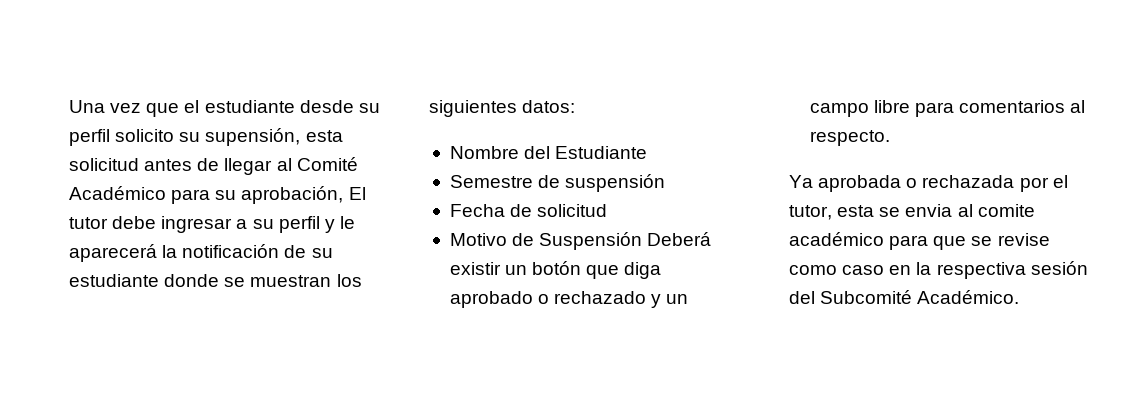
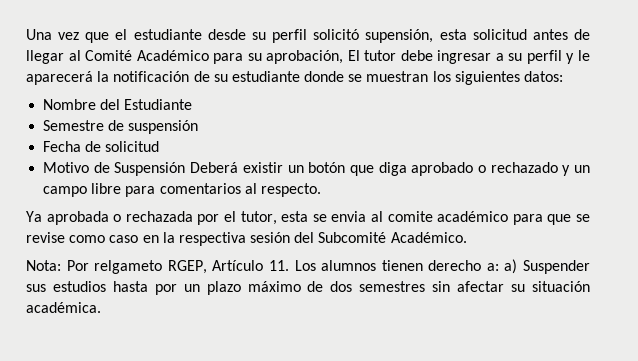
[115,129,201,142] solicito su -> [313,29,360,40] solicitó
(1020, 297) none -> [26,259,590,274] [26,281,590,295] [26,302,101,313] // Nota: Por relgameto RGEP, Artículo 11. Los alumnos tienen derecho a: a) Suspender sus estudios hasta por un plazo máximo de dos semestres sin afectar su situación académica.

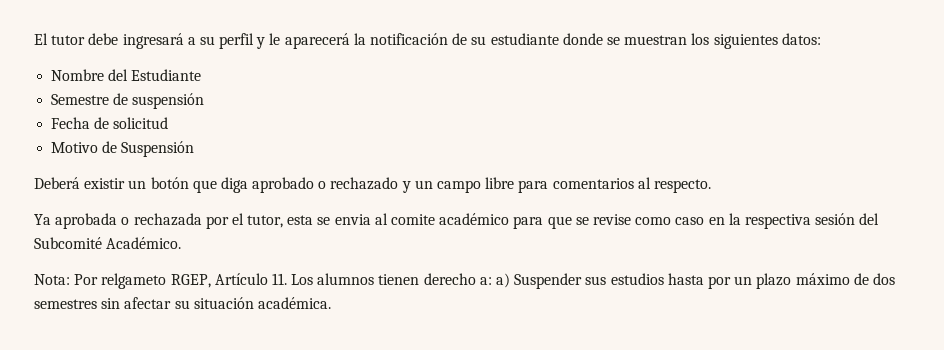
[26,29,590,43] [26,50,344,64] Una vez que el estudiante desde su perfil solicitó supensión, esta solicitud antes de llegar al Comité Académico para su aprobación, -> (34, 39) none
[437,50,492,64] ingresar -> [122,33,184,49] ingresará
(186, 169) none -> (195, 149) //

